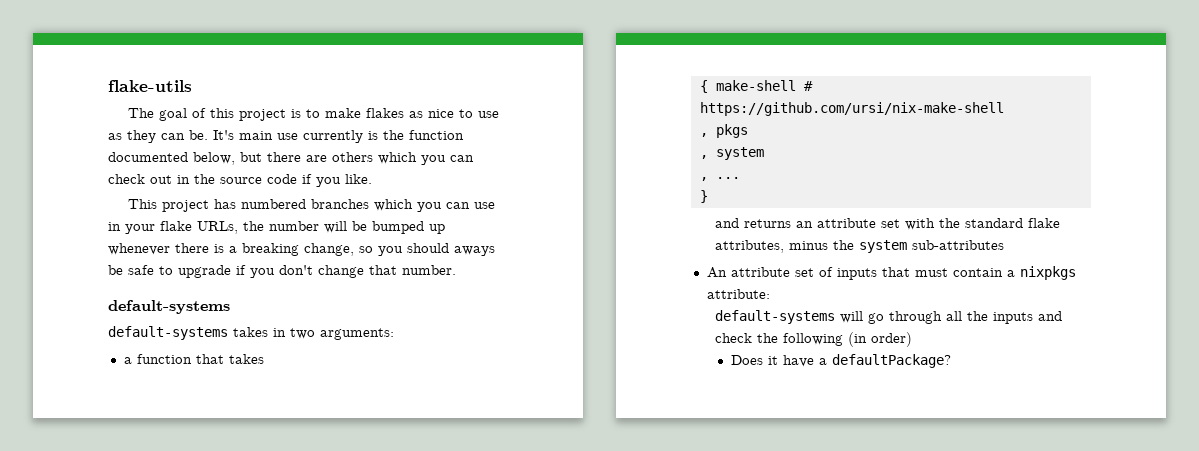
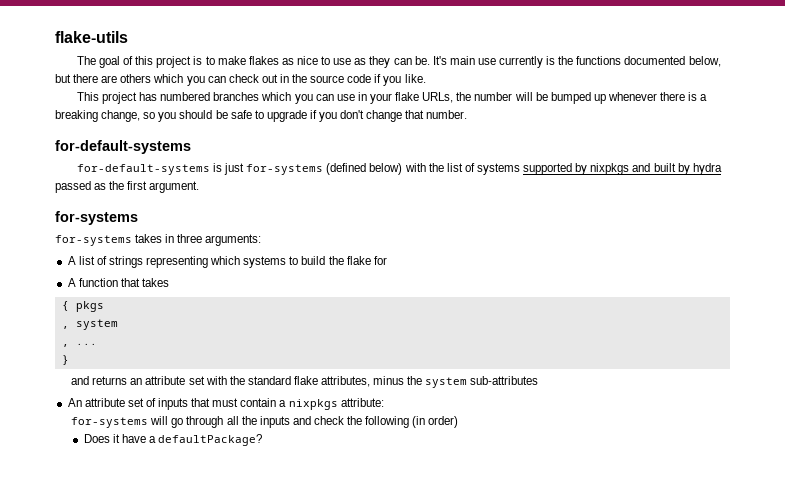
[409,130,464,140] function -> [576,56,622,65] functions
[454,246,495,256] aways -> (213, 114) none
[108,300,230,314] [108,326,228,340] default-systems // default-systems -> [55,140,191,154] [76,163,722,175] [55,181,200,193] [55,211,138,225] [55,235,132,246] for-default-systems // for-default-systems is just for-systems (defined below) with the list of systems supported by nixpkgs and built by hydra passed as the first argument. // for-systems // for-systems
[290,328,315,339] two -> [177,234,203,243] three
[123,357,132,364] a -> [67,256,387,268] [67,278,76,287] A list of strings representing which systems to build the flake for // A
[715,80,813,91] [699,102,1004,116] [699,133,708,137] make-shell # https://github.com/ursi/nix-make-shell // , -> (69, 306) none
[714,310,835,324] default-systems -> [71,417,149,428] for-systems

